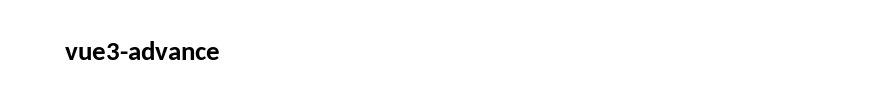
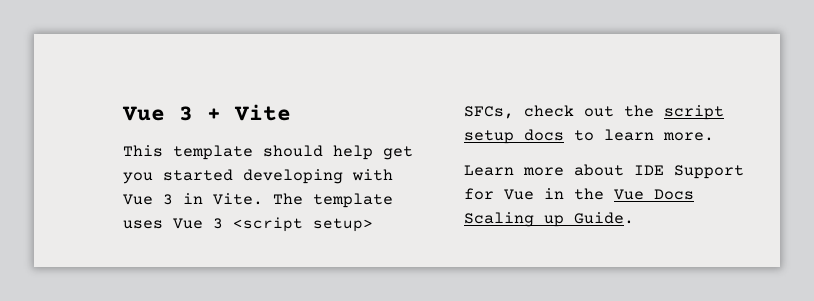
[65,41,220,60] vue3-advance -> [122,104,291,121] [123,145,413,160] [123,169,393,184] [123,193,393,208] [123,217,373,232] [464,105,724,120] [464,129,714,144] [464,164,744,179] [464,188,694,200] [464,212,634,227] Vue 3 + Vite // This template should help get you started developing with Vue 3 in Vite. The template uses Vue 3 <script setup> SFCs, check out the script setup docs to learn more. // Learn more about IDE Support for Vue in the Vue Docs Scaling up Guide.

